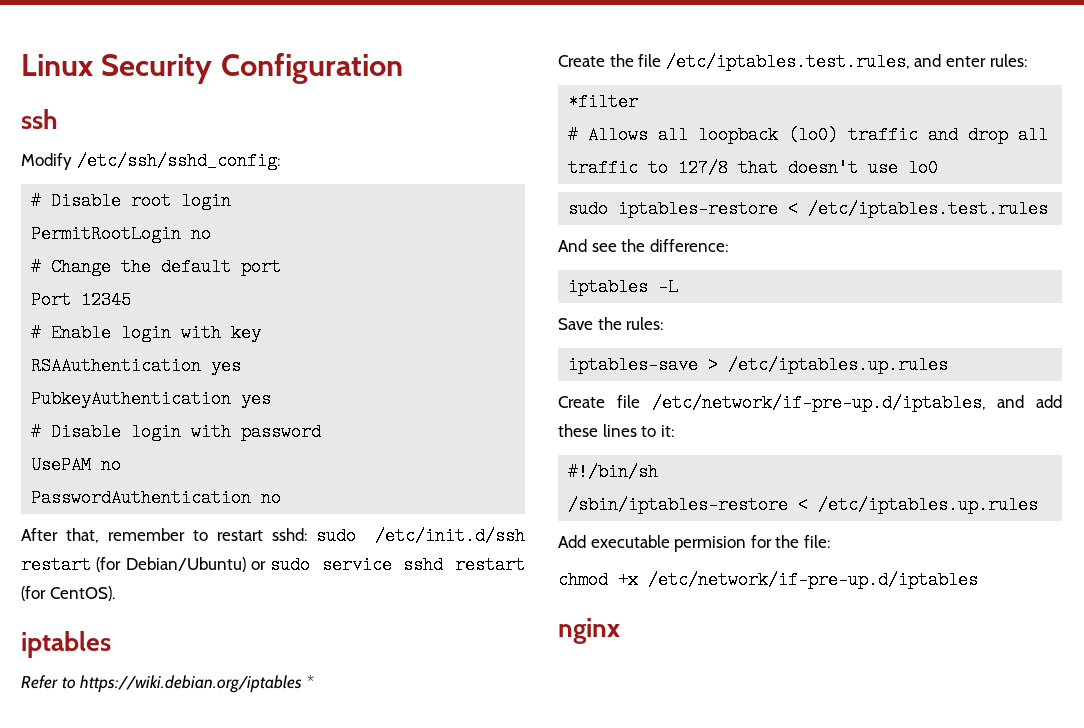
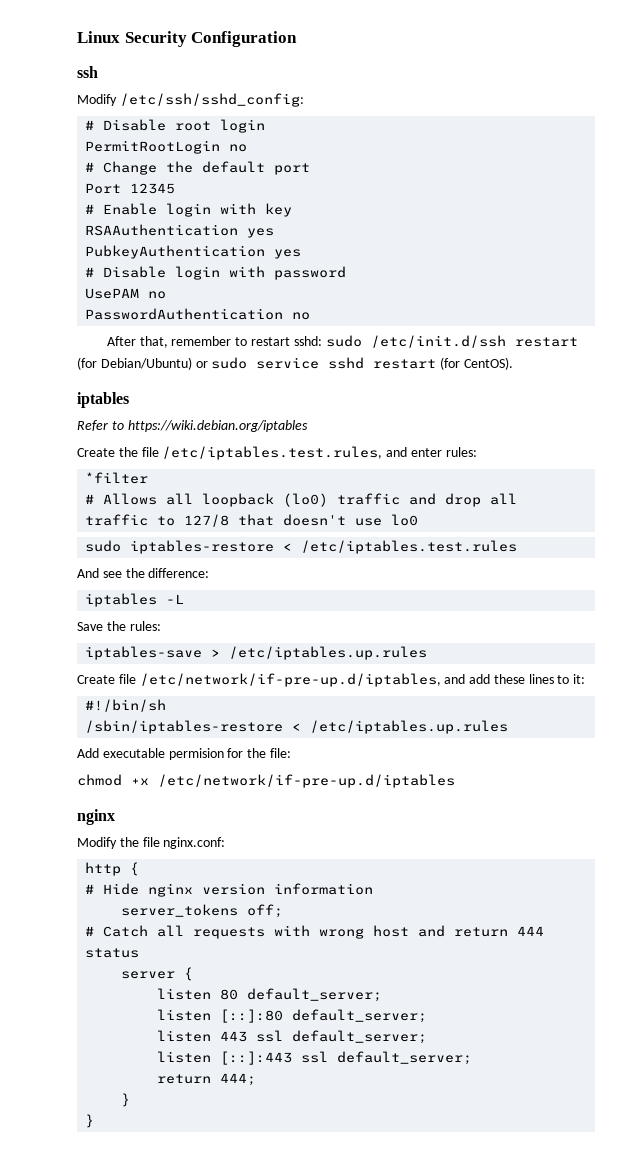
[306,675,314,688] * -> (308, 426) none
(620, 631) none -> [77,837,226,849] [85,862,140,876] [85,883,374,897] [121,904,284,918] [85,925,545,939] [85,948,140,958] [121,967,194,981] [157,988,383,1002] [157,1009,428,1023] [157,1030,428,1044] [157,1051,473,1065] [157,1073,257,1086] [121,1093,131,1107] [85,1114,95,1128] // Modify the file nginx.conf: // http { // # Hide nginx version information // server_tokens off; // # Catch all requests with wrong host and return 444 status // server { // listen 80 default_server; // listen [::]:80 default_server; // listen 443 ssl default_server; // listen [::]:443 ssl default_server; // return 444; // } // }

